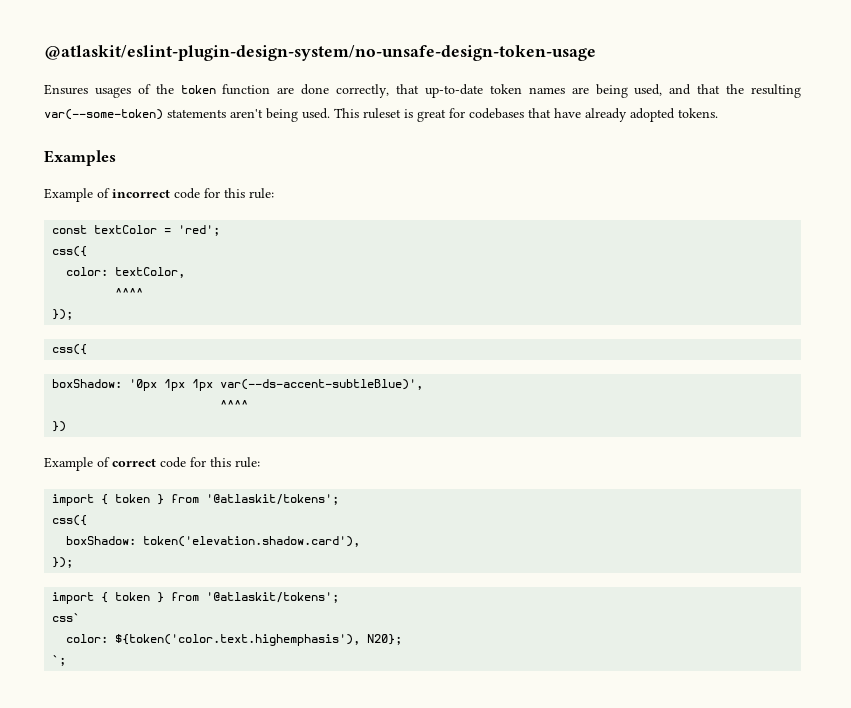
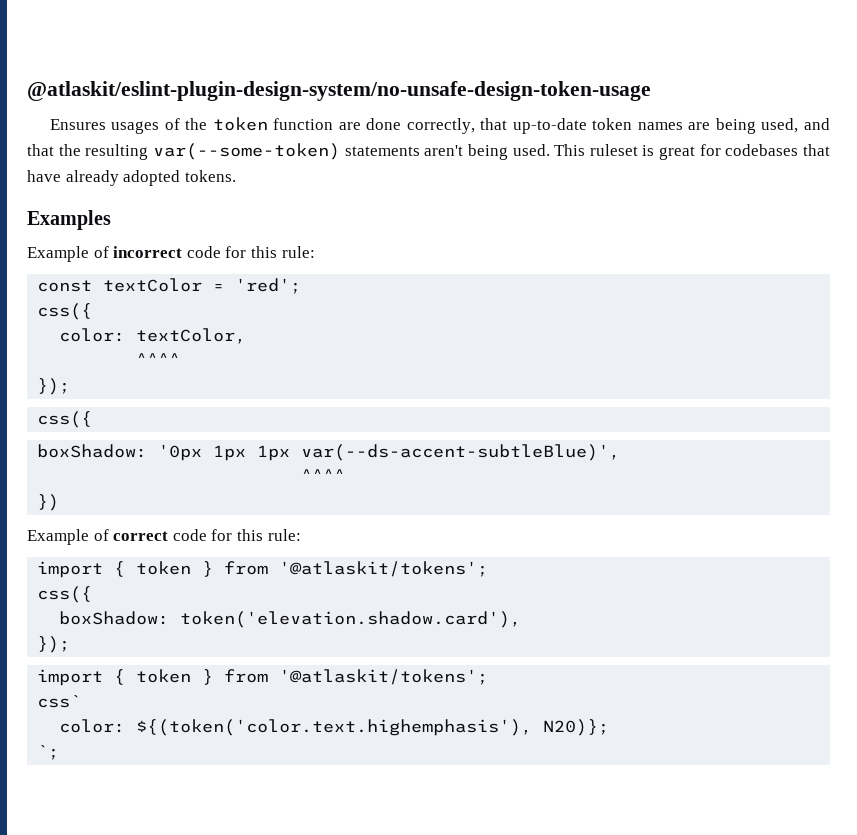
[115,634,403,646] ${token('color.text.highemphasis'), N20}; -> [136,719,610,736] ${(token('color.text.highemphasis'), N20)};

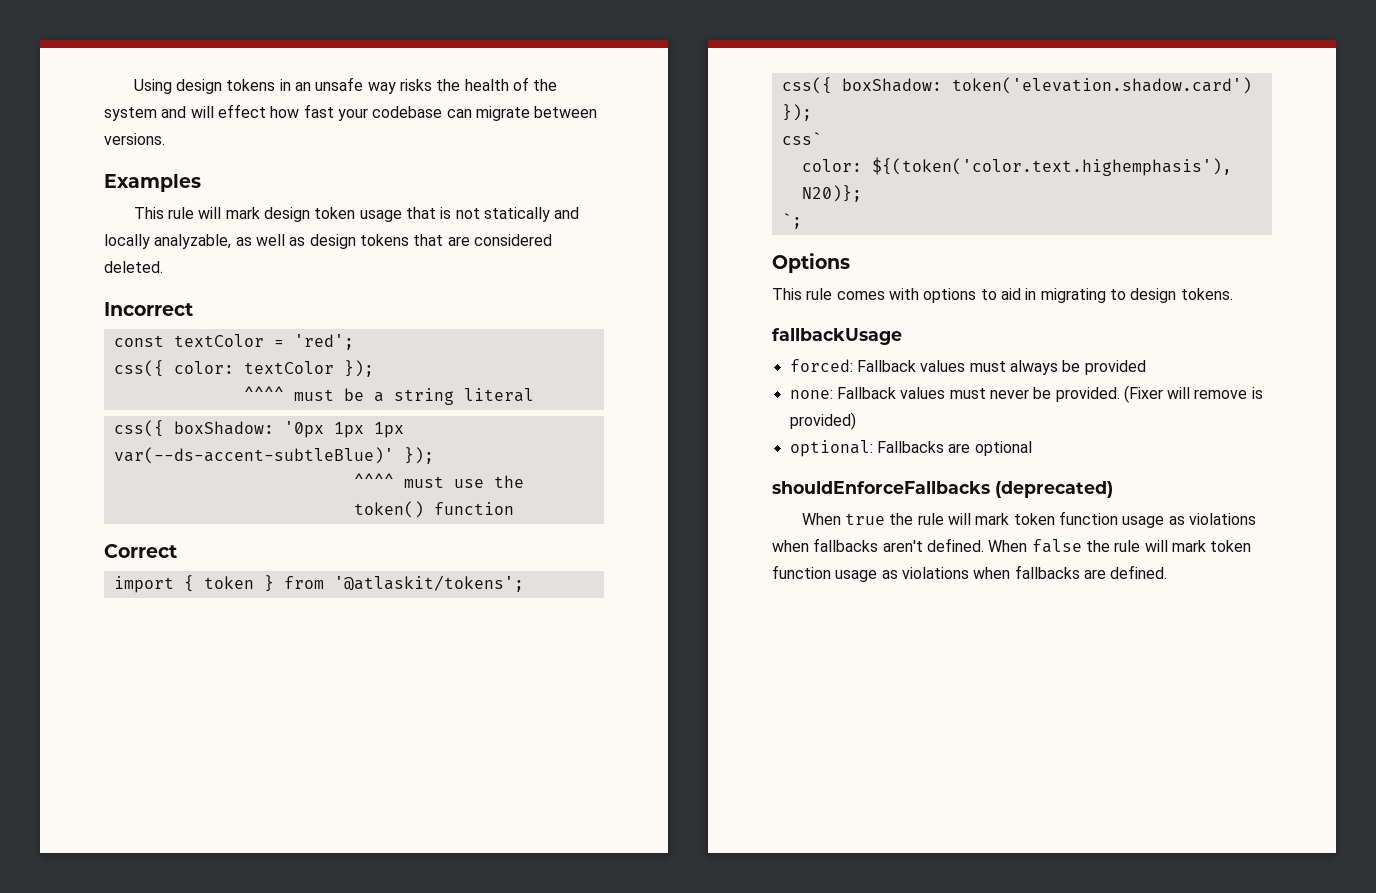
[27,81,651,101] [49,117,830,134] [27,143,830,160] [27,170,236,186] [27,210,111,230] [27,246,315,262] @atlaskit/eslint-plugin-design-system/no-unsafe-design-token-usage // Ensures usages of the token function are done correctly, that up-to-date token names are being used, and that the resulting var(--some-token) statements aren't being used. This ruleset is great for codebases that have already adopted tokens. // Examples // Example of incorrect code for this rule: -> [133,77,558,94] [104,104,598,121] [104,133,165,145] [104,174,201,192] [133,207,580,222] [104,234,552,249] [104,261,163,273] [104,302,193,316] Using design tokens in an unsafe way risks the health of the system and will effect how fast your codebase can migrate between versions. // Examples // This rule will mark design token usage that is not statically and locally analyzable, as well as design tokens that are considered deleted. // Incorrect
[59,328,247,344] [136,353,181,366] [37,378,71,395] [37,411,93,428] // color: textColor, // ^^^^ // }); // css({ // -> [173,360,374,377] [243,386,534,405] [113,420,164,437] color: textColor }); // ^^^^ must be a string literal // css({
[301,444,621,461] [301,469,346,482] [37,494,60,511] [27,529,301,545] var(--ds-accent-subtleBlue)', // ^^^^ // }) // Example of correct code for this rule: -> [113,447,434,464] [353,473,524,488] [353,501,514,518] [104,544,177,558] var(--ds-accent-subtleBlue)' }); // ^^^^ must use the token() function // Correct
[59,611,522,628] [37,636,71,653] [37,669,489,686] // boxShadow: token('elevation.shadow.card'), // }); // import { token } from '@atlaskit/tokens'; -> [841,77,1252,94] [781,104,812,121] boxShadow: token('elevation.shadow.card') });
(60, 752) none -> [772,253,850,273] [772,288,1233,303] [772,328,902,345] [789,359,1146,375] [789,385,1263,403] [789,412,856,430] [789,440,1032,457] [772,481,1113,498] [801,511,1257,528] [772,538,1252,553] [772,565,1168,582] // Options // This rule comes with options to aid in migrating to design tokens. // fallbackUsage // forced: Fallback values must always be provided // none: Fallback values must never be provided. (Fixer will remove is provided) // optional: Fallbacks are optional // shouldEnforceFallbacks (deprecated) // When true the rule will mark token function usage as violations when fallbacks aren't defined. When false the rule will mark token function usage as violations when fallbacks are defined.

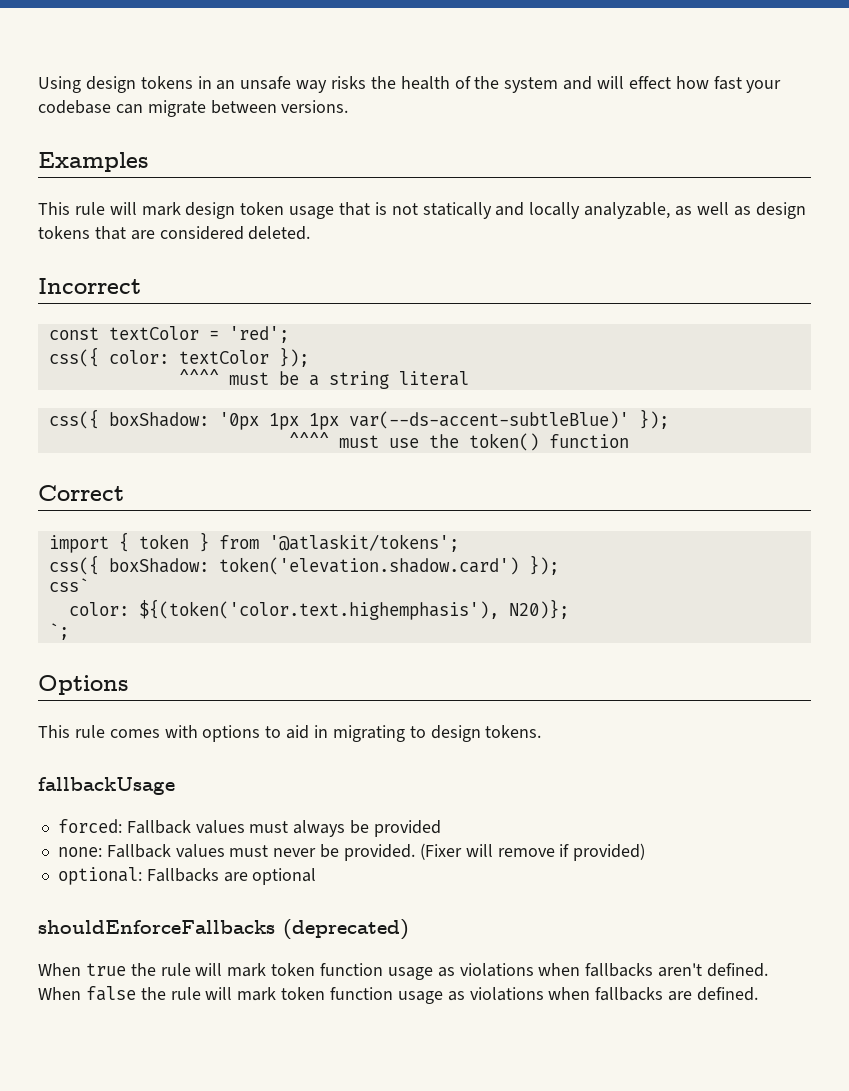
[1251,387,1263,399] is -> [559,844,570,857] if

